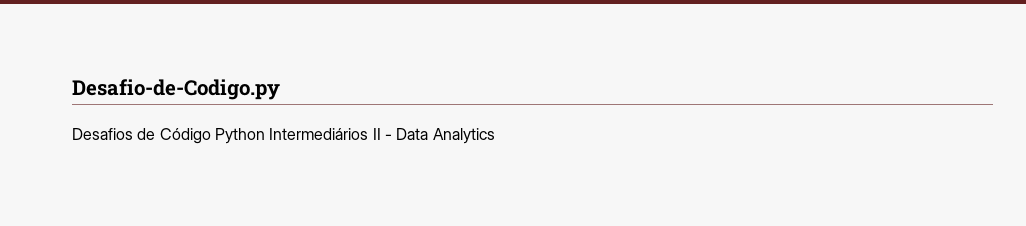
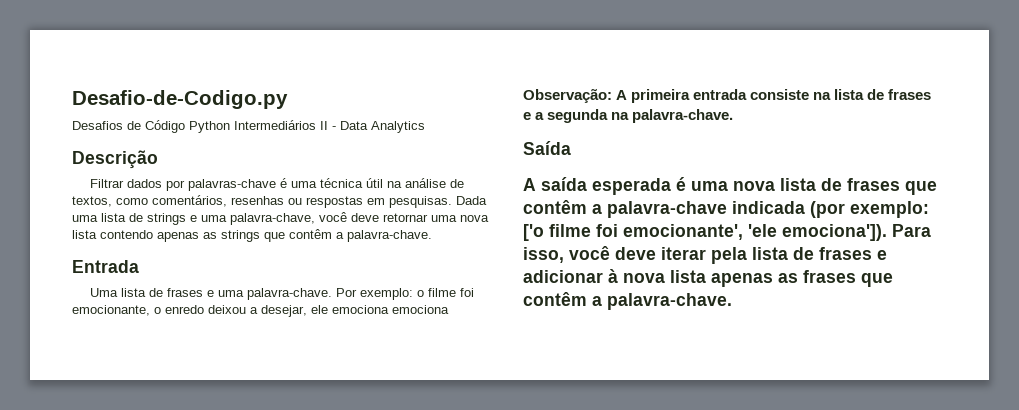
(495, 136) none -> [72,150,158,169] [90,178,465,191] [72,195,487,208] [72,212,489,225] [72,229,432,242] [72,260,139,273] [90,288,475,300] [72,305,449,317] [523,88,932,103] [523,109,734,123] [523,141,571,155] [523,177,937,195] [523,200,929,218] [523,224,931,241] [523,246,887,264] [523,269,893,287] [523,292,732,310] // Descrição // Filtrar dados por palavras-chave é uma técnica útil na análise de textos, como comentários, resenhas ou respostas em pesquisas. Dada uma lista de strings e uma palavra-chave, você deve retornar uma nova lista contendo apenas as strings que contêm a palavra-chave. // Entrada // Uma lista de frases e uma palavra-chave. Por exemplo: o filme foi emocionante, o enredo deixou a desejar, ele emociona emociona // Observação: A primeira entrada consiste na lista de frases e a segunda na palavra-chave. // Saída // A saída esperada é uma nova lista de frases que contêm a palavra-chave indicada (por exemplo: ['o filme foi emocionante', 'ele emociona']). Para isso, você deve iterar pela lista de frases e adicionar à nova lista apenas as frases que contêm a palavra-chave.

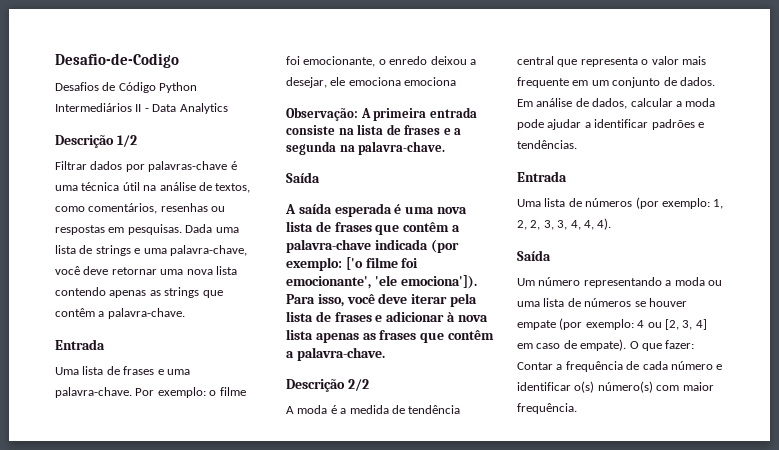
[72,90,288,109] Desafio-de-Codigo.py -> [55,53,179,68] Desafio-de-Codigo
(158, 159) none -> [116,135,137,147] 1/2
(732, 301) none -> [286,379,369,392] [286,405,461,414] [517,56,706,67] [517,77,715,88] [517,98,716,109] [517,119,704,130] [517,140,577,149] [517,171,567,182] [517,197,724,209] [517,218,612,230] [517,250,551,261] [517,277,722,288] [517,298,687,307] [517,318,707,330] [517,339,695,351] [517,361,723,372] [517,381,714,393] [517,403,577,414] // Descrição 2/2 // A moda é a medida de tendência central que representa o valor mais frequente em um conjunto de dados. Em análise de dados, calcular a moda pode ajudar a identificar padrões e tendências. // Entrada // Uma lista de números (por exemplo: 1, 2, 2, 3, 3, 4, 4, 4). // Saída // Um número representando a moda ou uma lista de números se houver empate (por exemplo: 4 ou [2, 3, 4] em caso de empate). O que fazer: Contar a frequência de cada número e identificar o(s) número(s) com maior frequência.

